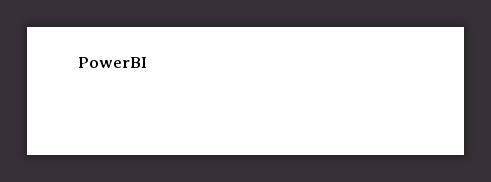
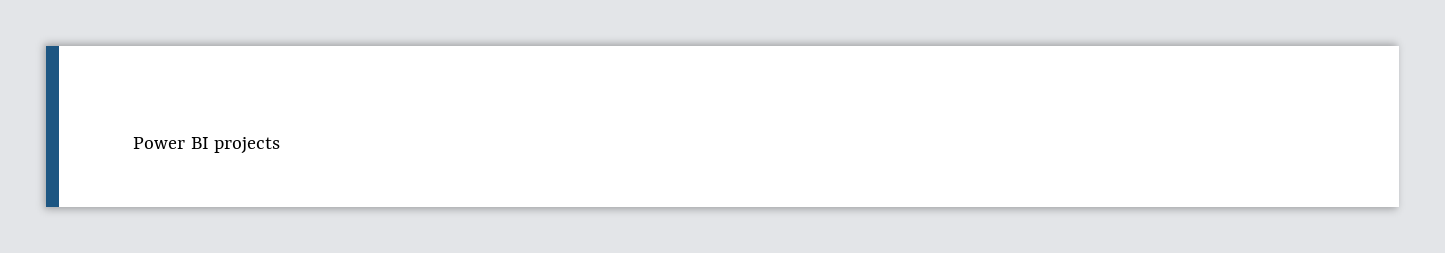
[78,57,147,68] PowerBI -> [133,137,281,154] Power BI projects

